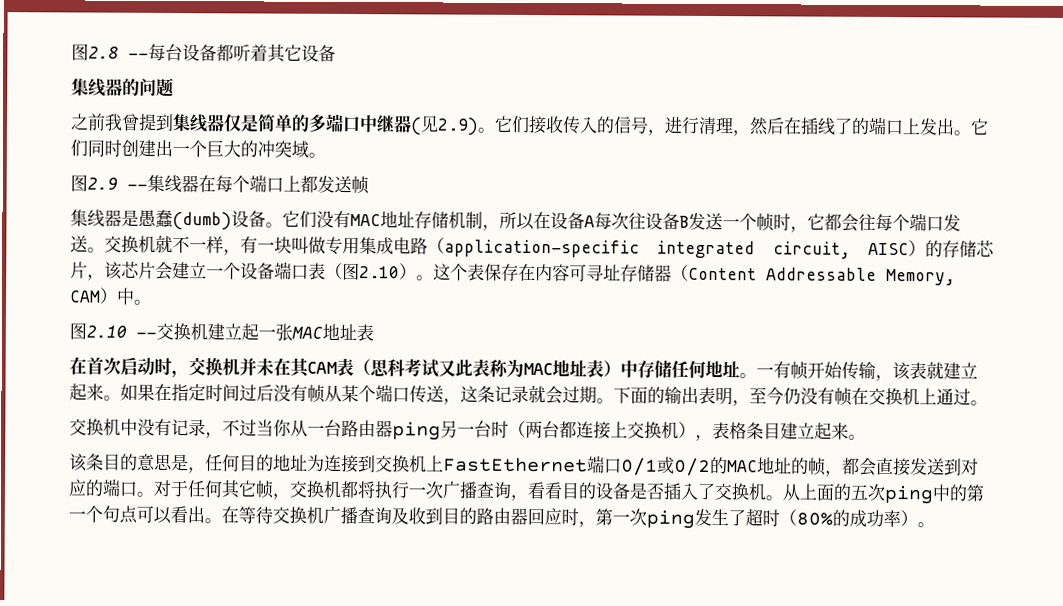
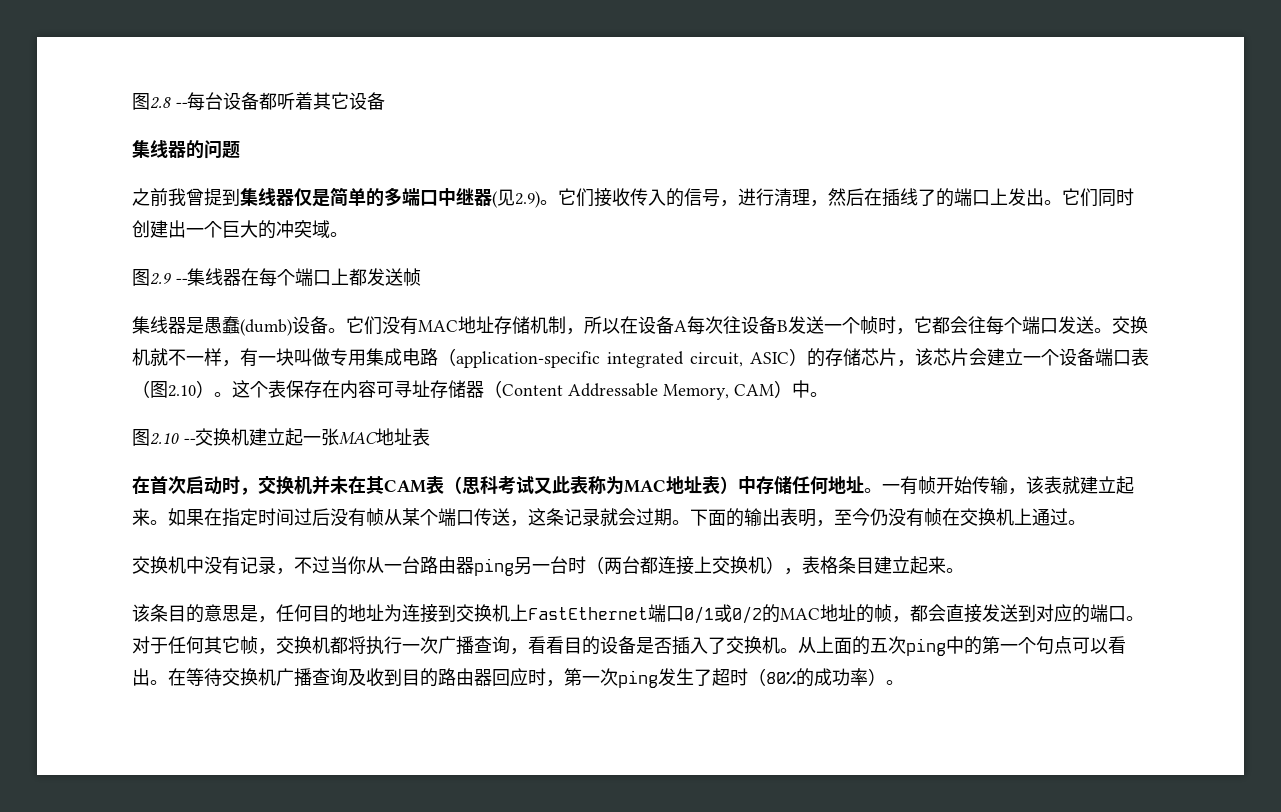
[868,242,910,256] AISC -> [750,352,789,364] ASIC

